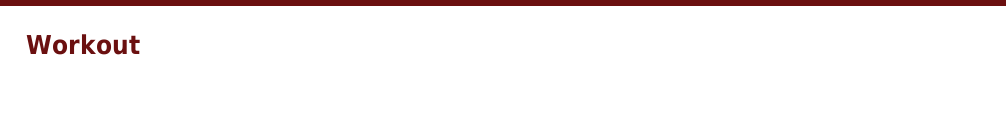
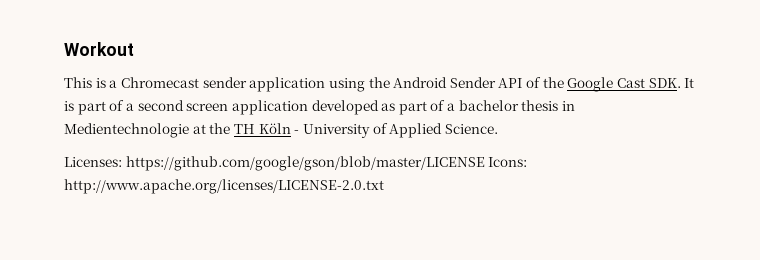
(140, 44) none -> [64,77,695,92] [64,100,576,115] [64,123,498,138] [64,156,528,171] [64,179,384,194] // This is a Chromecast sender application using the Android Sender API of the Google Cast SDK. It is part of a second screen application developed as part of a bachelor thesis in Medientechnologie at the TH Köln - University of Applied Science. // Licenses: https://github.com/google/gson/blob/master/LICENSE Icons: http://www.apache.org/licenses/LICENSE-2.0.txt

